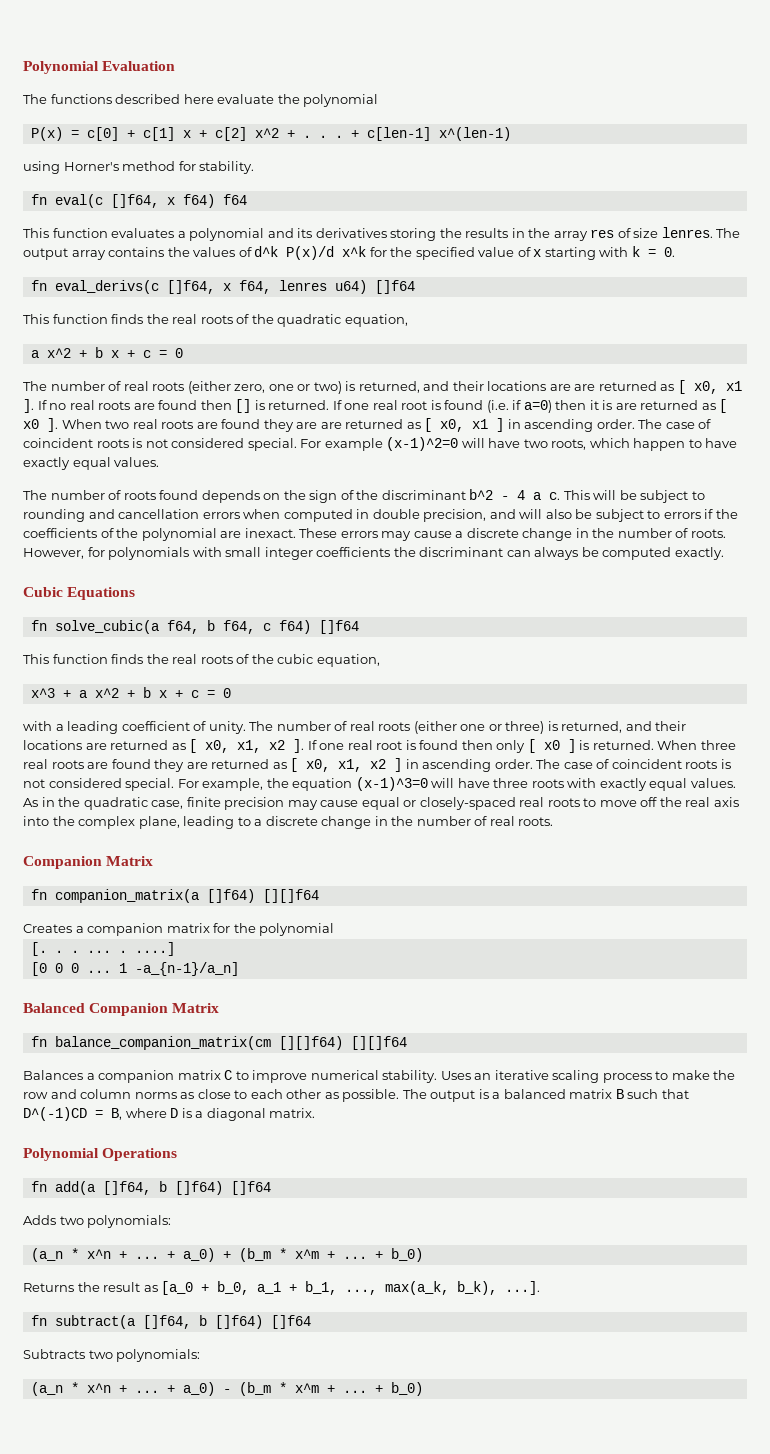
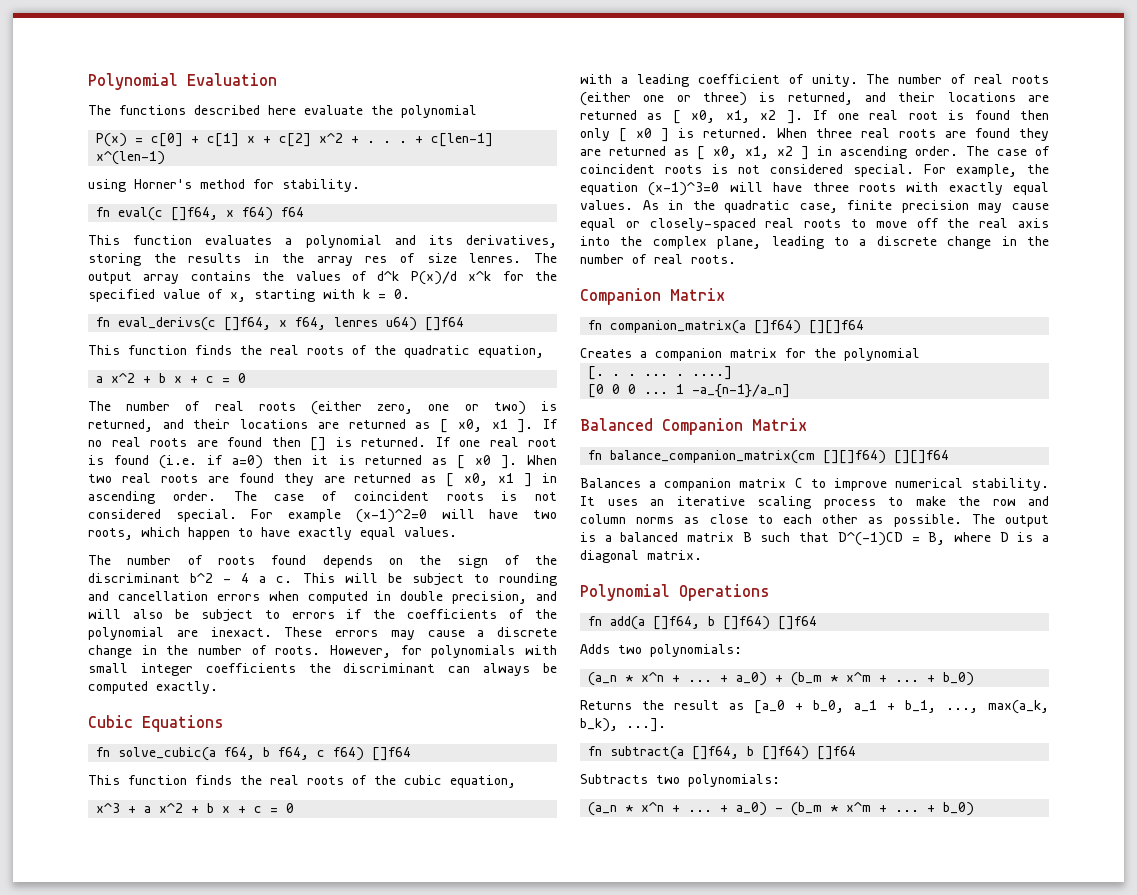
[315,228,387,238] derivatives -> [466,235,557,248] derivatives,
[533,249,542,257] x -> [230,292,246,302] x,
[574,384,596,391] are -> (339, 425) none
[615,403,637,410] are -> (355, 460) none
[320,422,342,429] are -> (345, 479) none
[440,1071,471,1080] Uses -> [580,496,638,506] It uses

